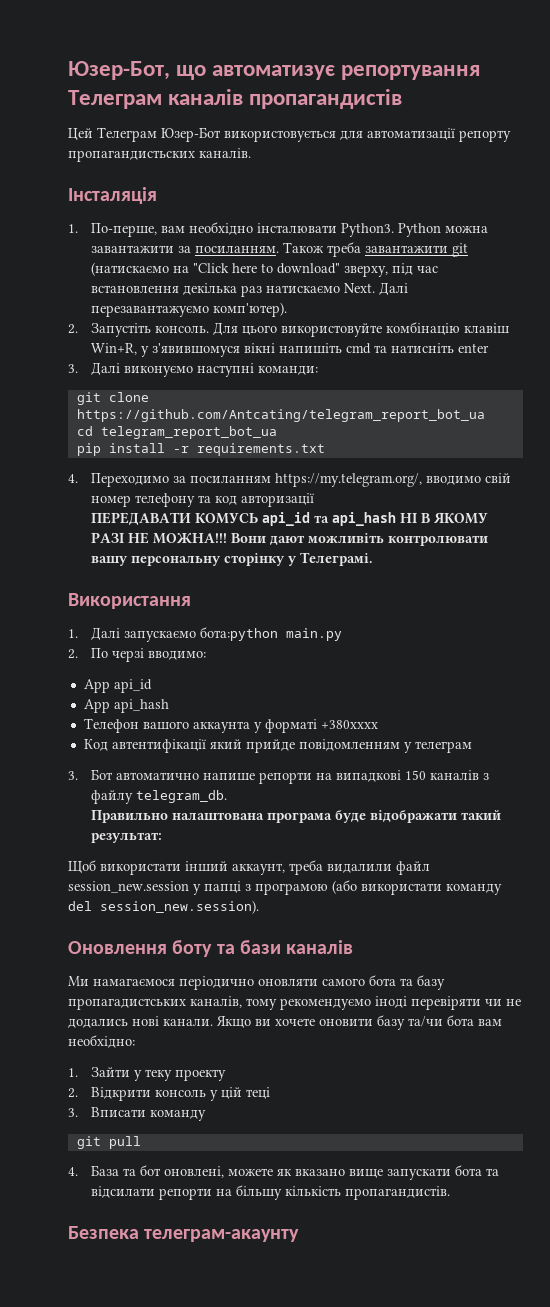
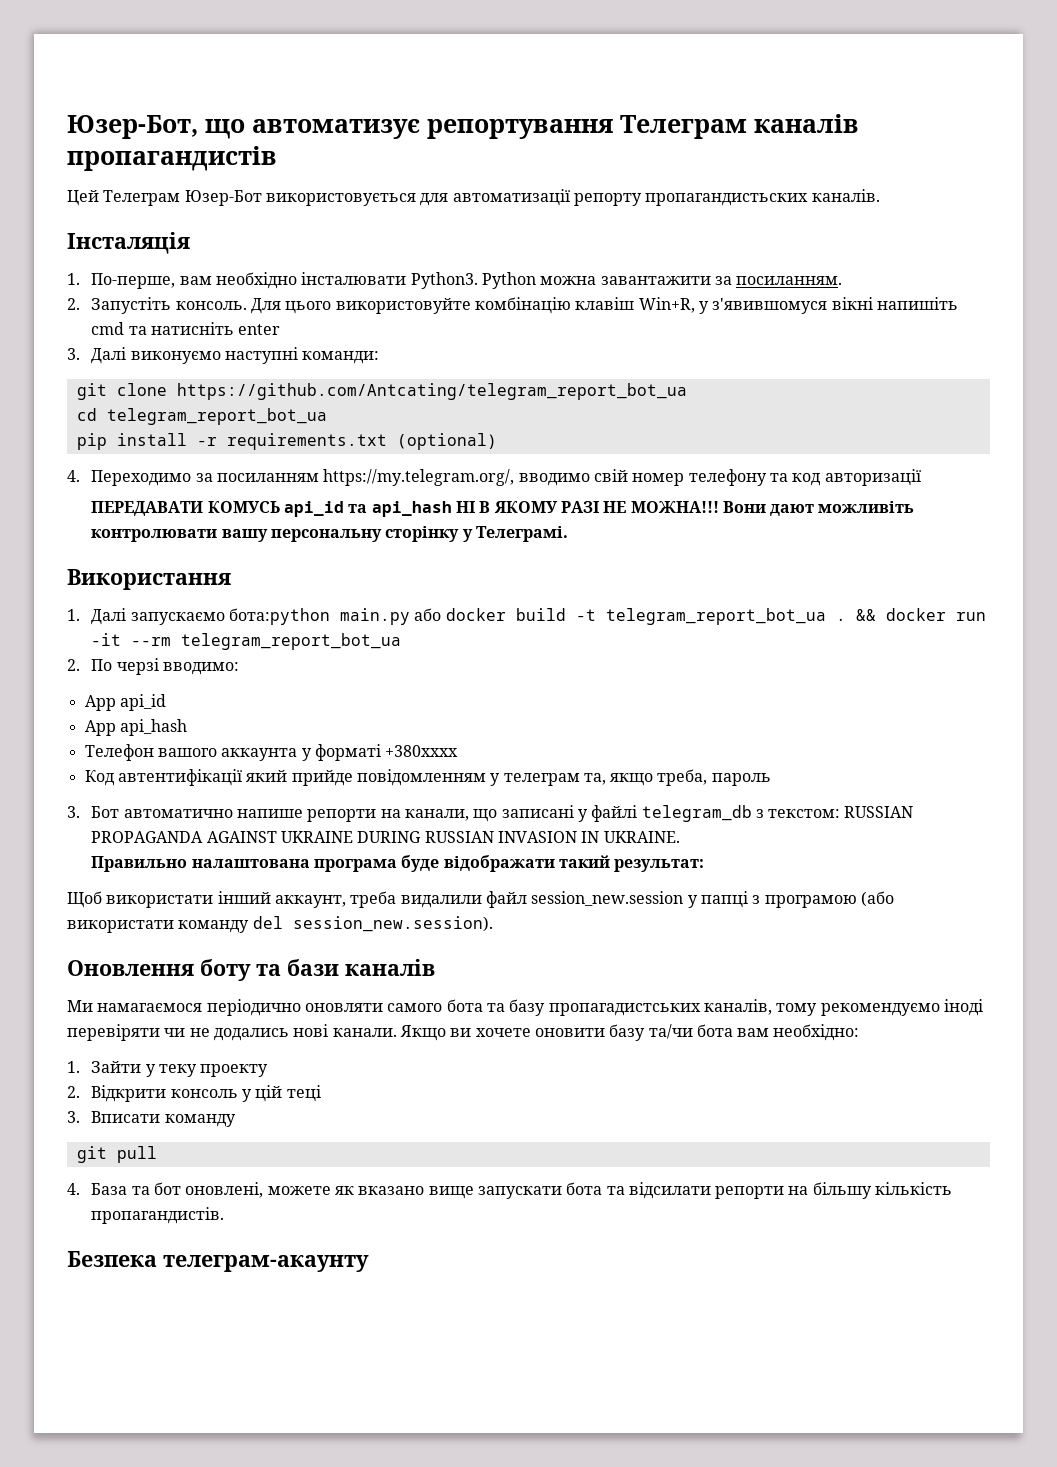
[282,242,468,257] [90,262,438,277] [90,282,408,297] [90,302,287,317] Також треба завантажити git (натискаємо на "Click here to download" зверху, під час встановлення декілька раз натискаємо Next. Далі перезавантажуємо комп'ютер). -> (843, 280) none
(325, 449) none -> [396,433,497,450] (optional)
(342, 634) none -> [414,608,986,625] [91,633,402,650] або docker build -t telegram_report_bot_ua . && docker run -it --rm telegram_report_bot_ua
(472, 747) none -> [583,769,771,786] та, якщо треба, пароль
[335,770,489,782] [90,790,227,804] випадкові 150 каналів з файлу telegram_db. -> [404,805,914,822] [91,831,680,843] канали, що записані у файлі telegram_db з текстом: RUSSIAN PROPAGANDA AGAINST UKRAINE DURING RUSSIAN INVASION IN UKRAINE.

